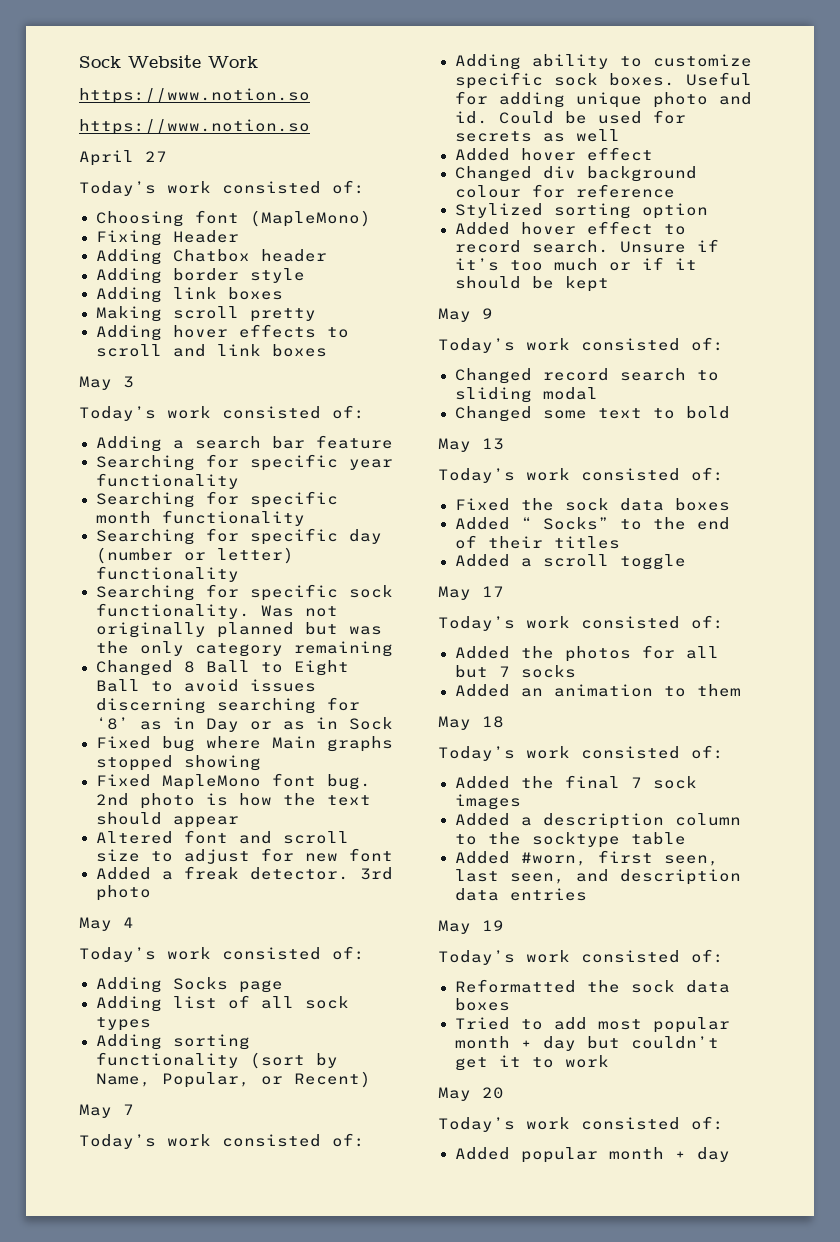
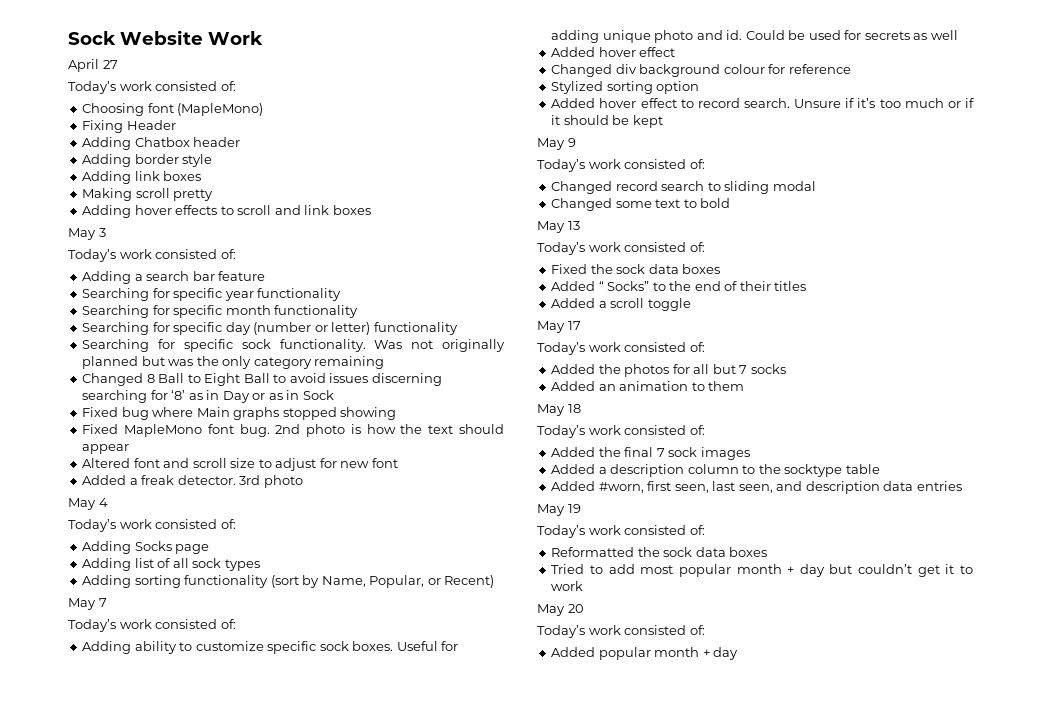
[79,88,310,104] [79,119,310,135] // https://www.notion.so // https://www.notion.so -> (263, 38) none

